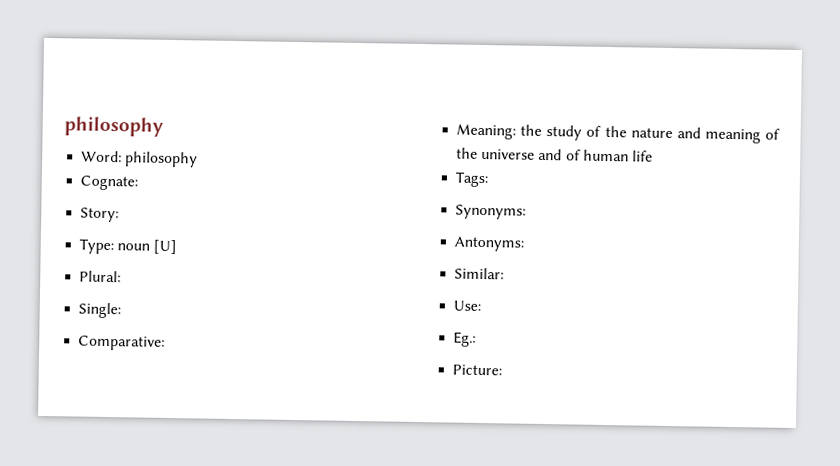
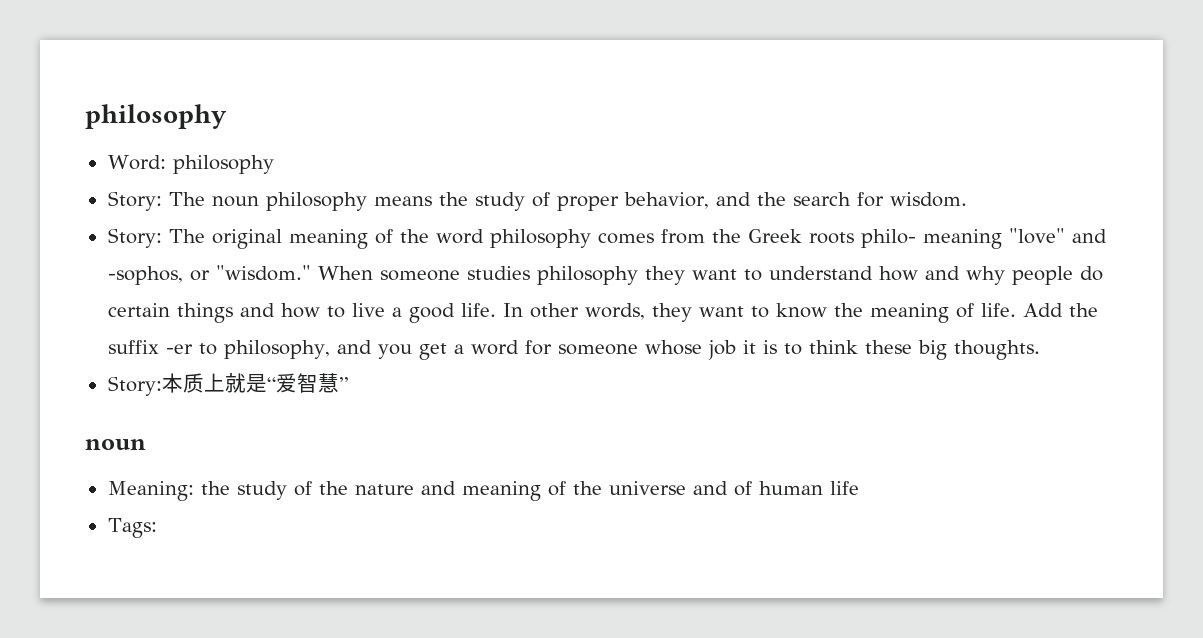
[80,175,139,191] [80,207,120,223] [79,238,178,255] [79,270,122,283] [78,302,122,319] [78,335,166,351] Cognate: // Story: // Type: noun [U] // Plural: // Single: // Comparative: -> [107,191,967,211] [107,228,1107,249] [107,265,1103,285] [107,303,1098,323] [107,340,1040,360] [107,373,348,396] [85,439,146,450] Story: The noun philosophy means the study of proper behavior, and the search for wisdom. // Story: The original meaning of the word philosophy comes from the Greek roots philo- meaning "love" and -sophos, or "wisdom." When someone studies philosophy they want to understand how and why people do certain things and how to live a good life. In other words, they want to know the meaning of life. Add the suffix -er to philosophy, and you get a word for someone whose job it is to think these big thoughts. // Story:本质上就是“爱智慧” // noun
[455,204,527,220] [454,236,525,252] [454,267,505,280] [453,300,482,312] [453,331,477,347] [452,364,503,376] // Synonyms: // Antonyms: // Similar: // Use: // Eg.: // Picture: -> (157, 528) none

